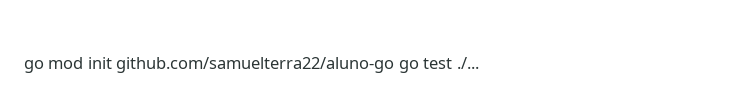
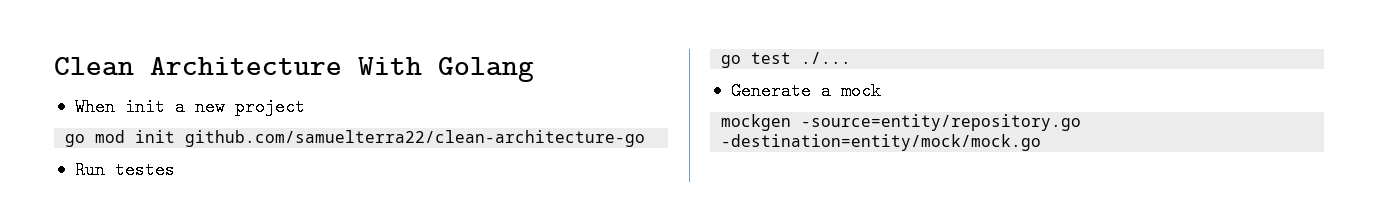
[24,57,479,73] go mod init github.com/samuelterra22/aluno-go go test ./... -> [54,57,534,82] [74,98,305,116] [65,130,646,147] [74,161,175,179] [721,52,852,68] [730,82,881,100] [721,114,1082,131] [721,134,1042,151] Clean Architecture With Golang // When init a new project // go mod init github.com/samuelterra22/clean-architecture-go // Run testes // go test ./... // Generate a mock // mockgen -source=entity/repository.go -destination=entity/mock/mock.go

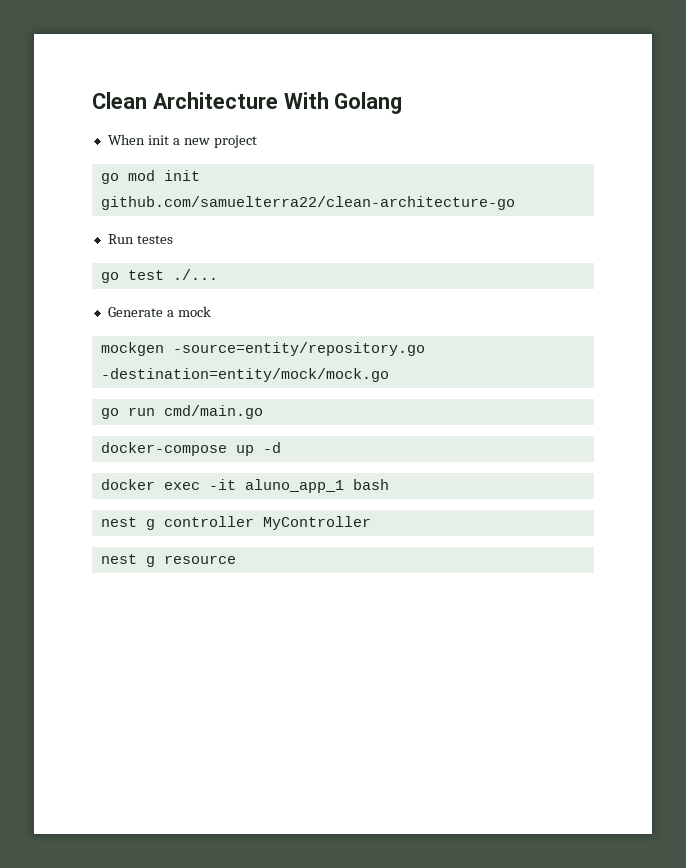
(1042, 142) none -> [100,405,263,419] [100,442,281,456] [100,479,389,493] [100,516,371,530] [100,554,236,567] // go run cmd/main.go // docker-compose up -d // docker exec -it aluno_app_1 bash // nest g controller MyController // nest g resource

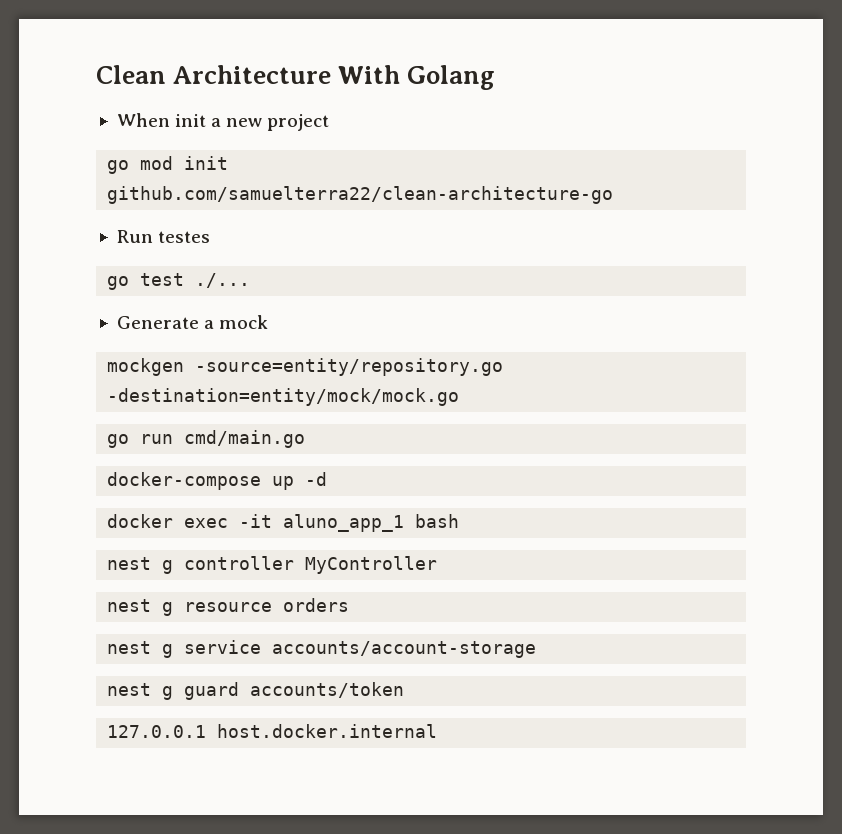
(236, 559) none -> [283,598,350,612] [107,640,537,658] [107,682,405,700] [107,724,438,738] orders // nest g service accounts/account-storage // nest g guard accounts/token // 127.0.0.1 host.docker.internal

